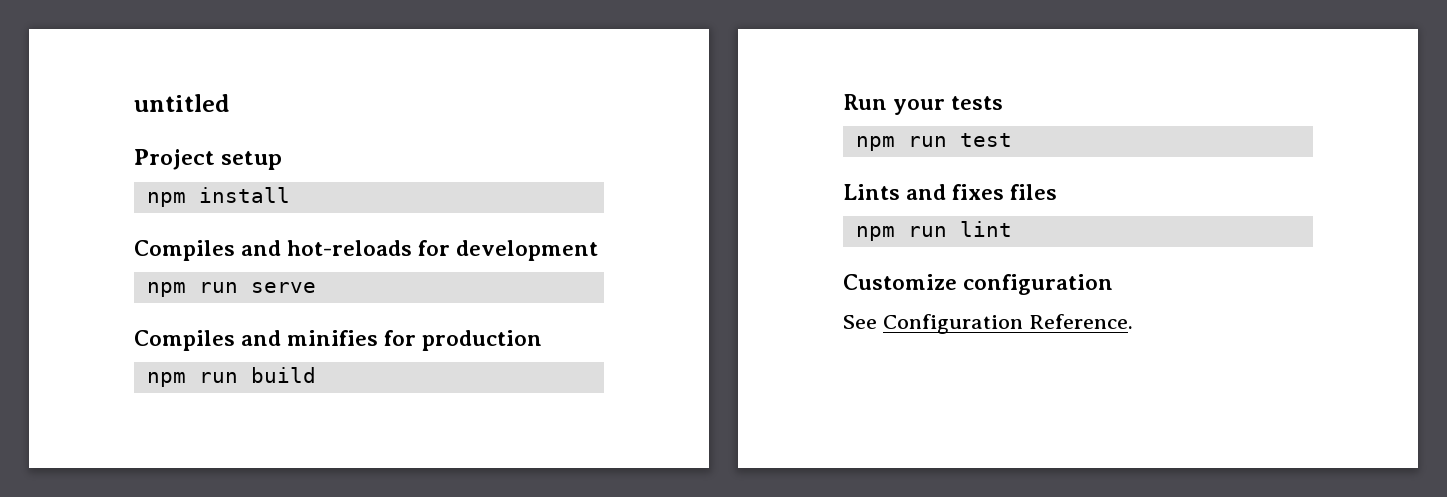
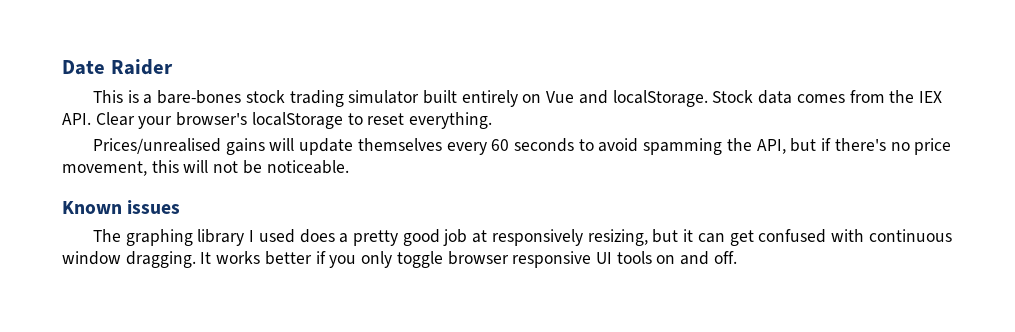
[134,94,230,112] [134,149,283,170] [146,187,290,207] [134,240,599,261] [146,282,316,297] [134,330,543,351] [146,367,316,387] [843,94,1004,115] [855,133,1012,151] [843,184,1058,200] [855,221,1012,241] [843,274,1114,295] [843,314,1133,334] untitled // Project setup // npm install // Compiles and hot-reloads for development // npm run serve // Compiles and minifies for production // npm run build // Run your tests // npm run test // Lints and fixes files // npm run lint // Customize configuration // See Configuration Reference. -> [62,59,173,75] [92,90,942,107] [62,112,493,129] [92,138,952,155] [62,160,349,176] [62,200,181,214] [92,229,952,246] [62,251,737,268] Date Raider // This is a bare-bones stock trading simulator built entirely on Vue and localStorage. Stock data comes from the IEX API. Clear your browser's localStorage to reset everything. // Prices/unrealised gains will update themselves every 60 seconds to avoid spamming the API, but if there's no price movement, this will not be noticeable. // Known issues // The graphing library I used does a pretty good job at responsively resizing, but it can get confused with continuous window dragging. It works better if you only toggle browser responsive UI tools on and off.

